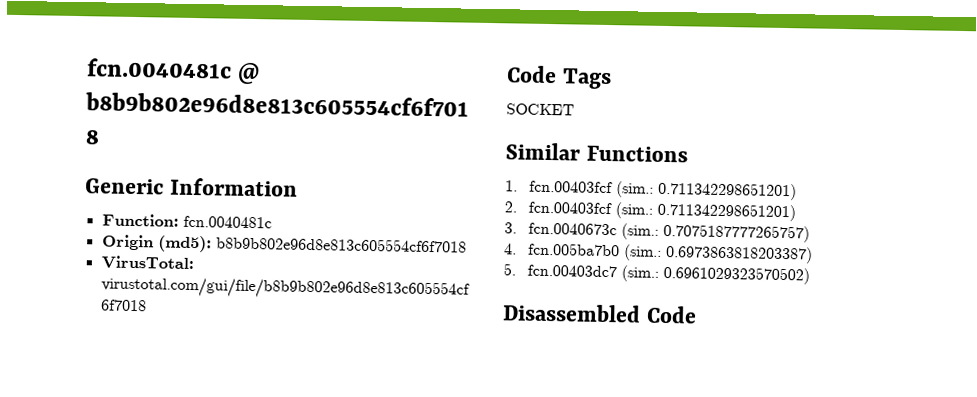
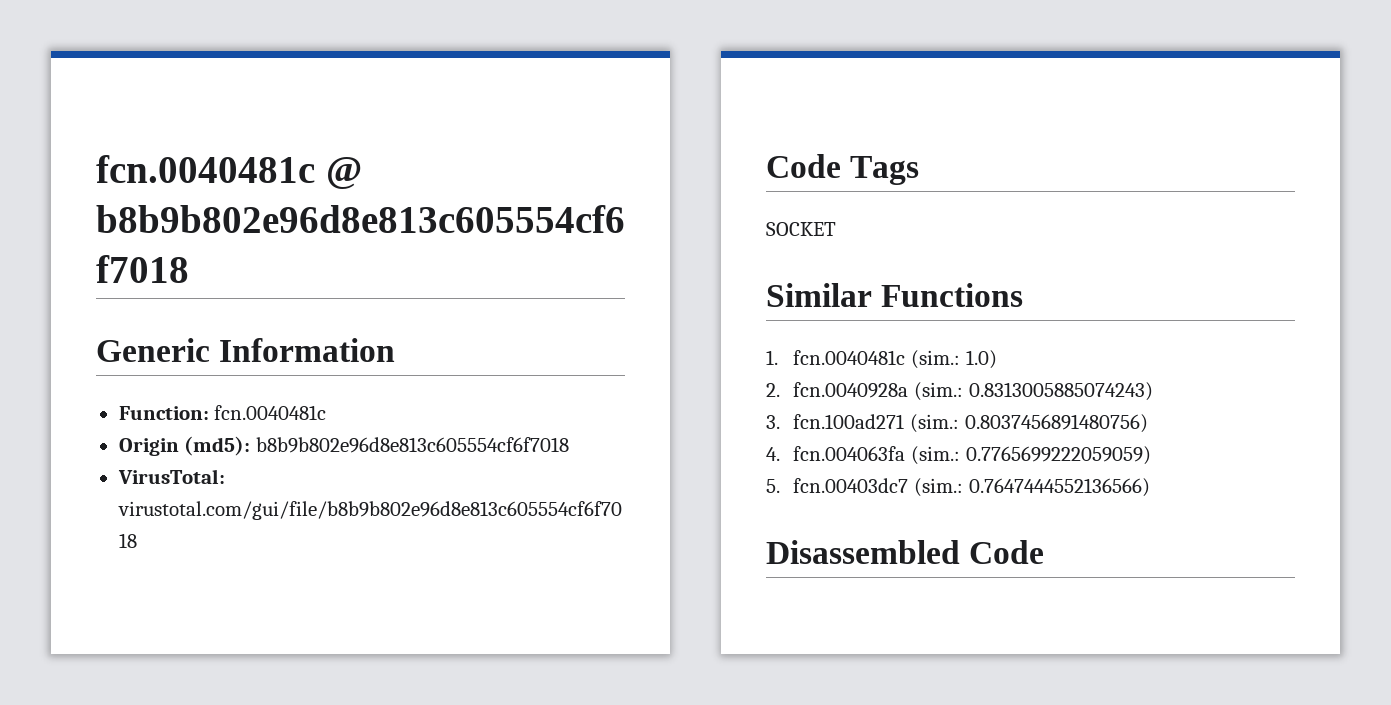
[529,180,798,201] [504,201,797,222] [504,222,811,243] [504,242,814,264] fcn.00403fcf (sim.: 0.711342298651201) // 2. fcn.00403fcf (sim.: 0.711342298651201) // 3. fcn.0040673c (sim.: 0.7075187777265757) // 4. fcn.005ba7b0 (sim.: 0.6973863818203387) -> [793,350,997,369] [766,382,1153,401] [766,414,1148,433] [766,446,1151,465] fcn.0040481c (sim.: 1.0) // 2. fcn.0040928a (sim.: 0.8313005885074243) // 3. fcn.100ad271 (sim.: 0.8037456891480756) // 4. fcn.004063fa (sim.: 0.7765699222059059)
[663,265,811,285] 0.6961029323570502) -> [968,478,1150,497] 0.7647444552136566)

